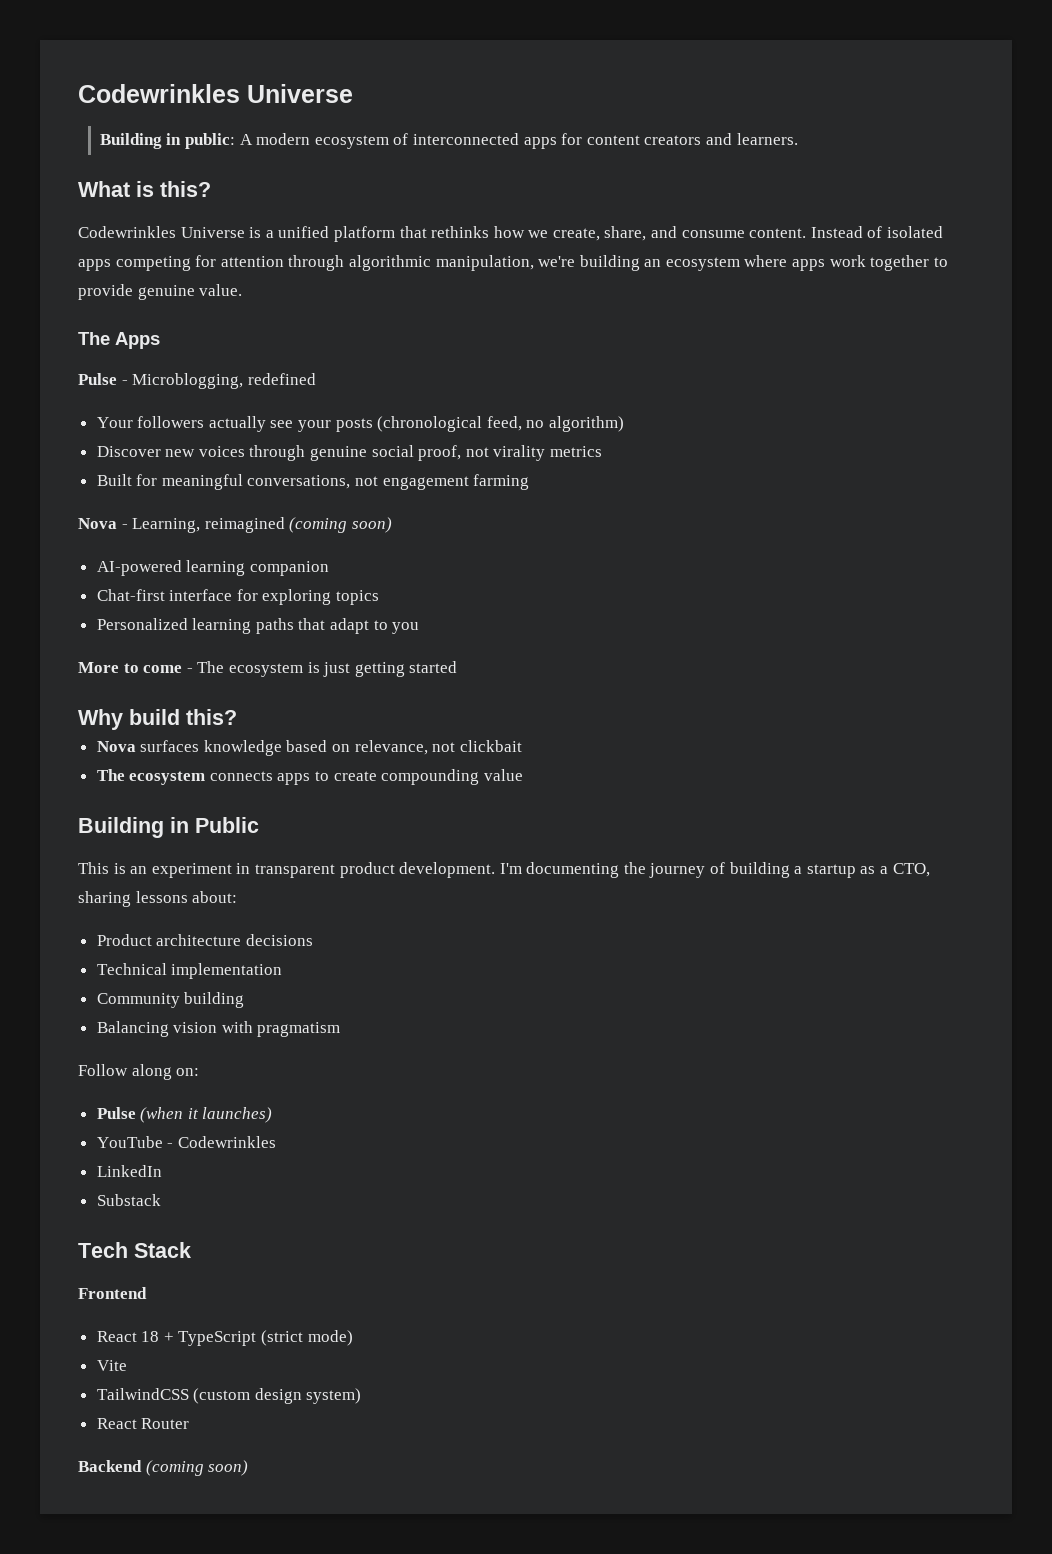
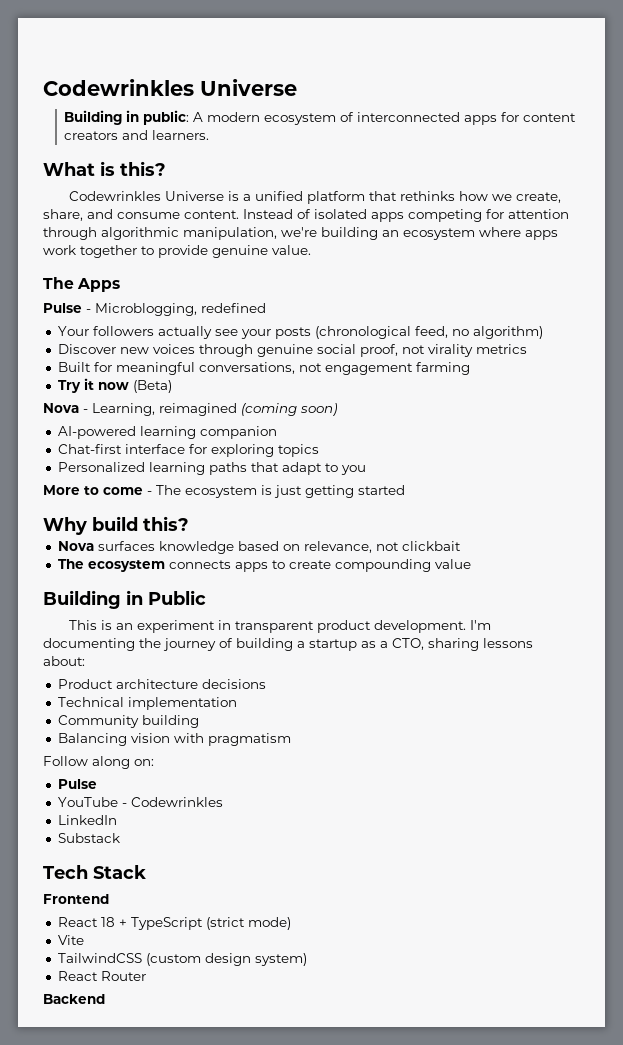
(530, 482) none -> [57,378,172,393] // Try it now (Beta)
[140,1107,273,1123] (when it launches) -> (97, 784) none
[145,1460,249,1476] (coming soon) -> (105, 999) none

